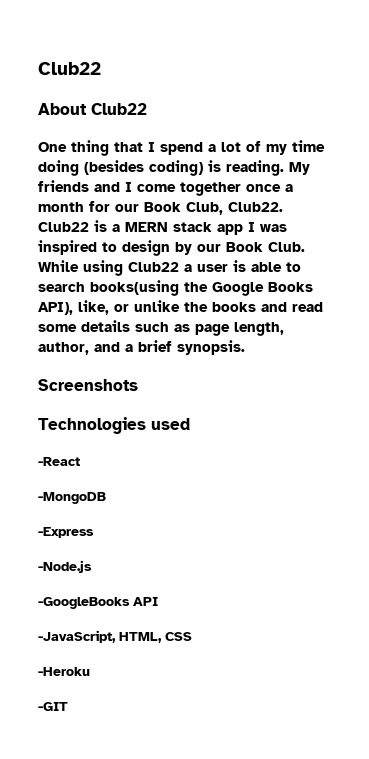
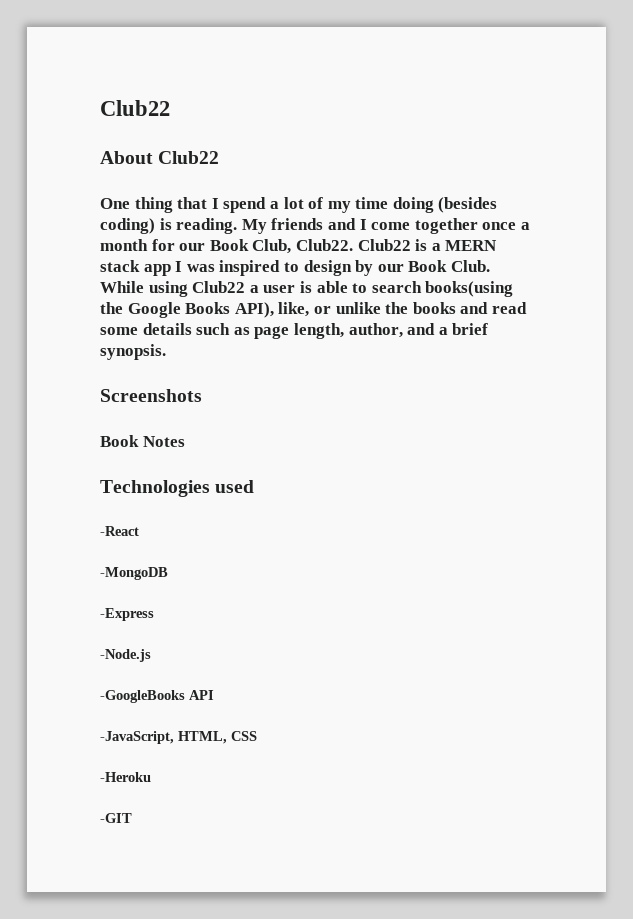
(138, 385) none -> [100,435,185,447] // Book Notes

